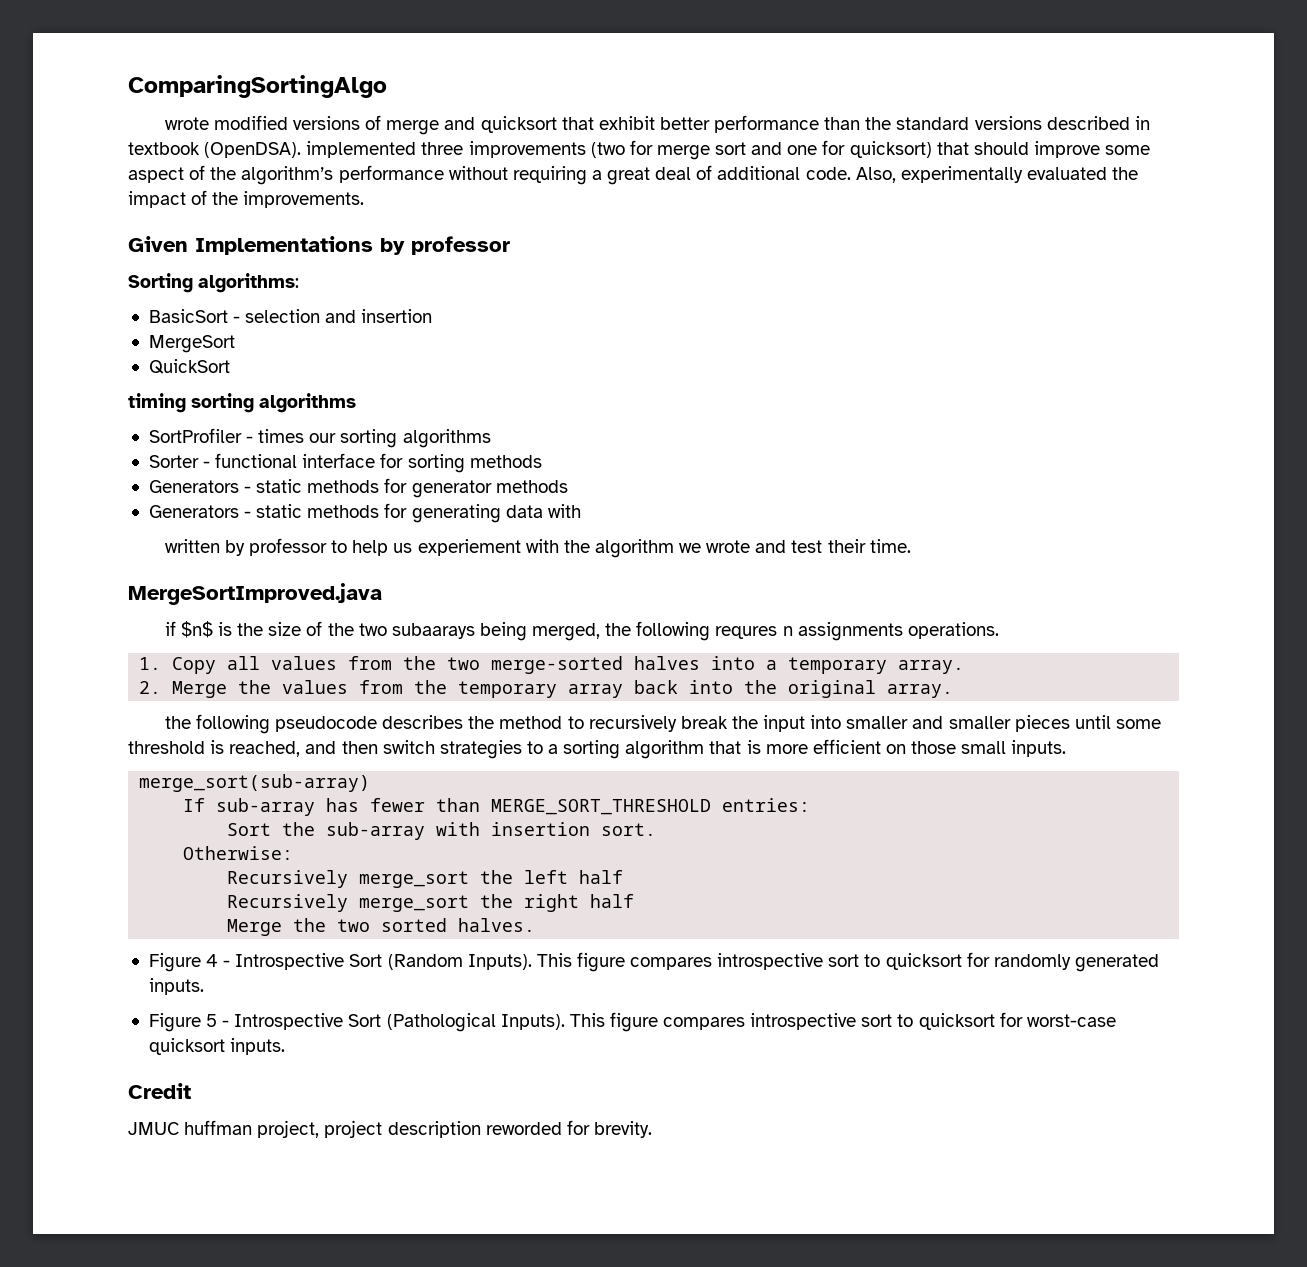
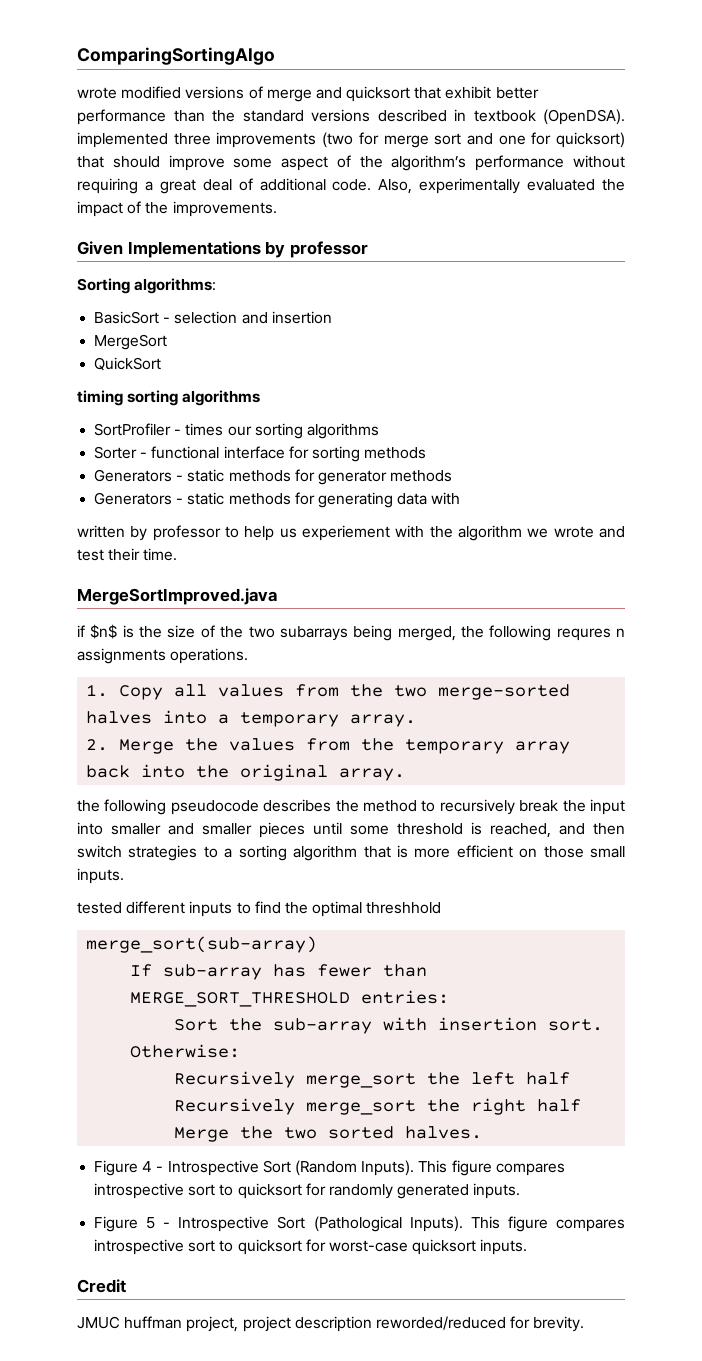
[391,623,475,639] subaarays -> [279,626,348,641] subarrays
(1067, 748) none -> [77,901,442,917] // tested different inputs to find the optimal threshhold
[485,1122,562,1135] reworded -> [375,1316,506,1330] reworded/reduced

